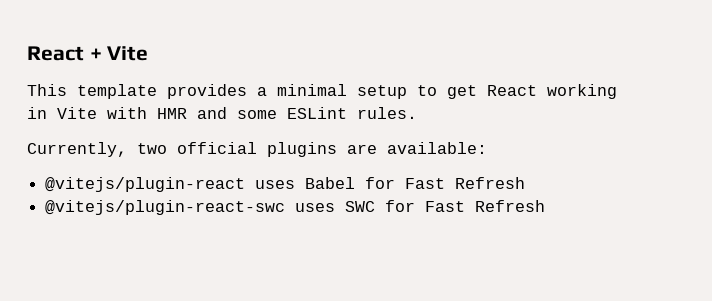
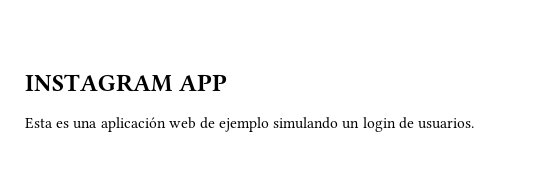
[27,46,149,61] [27,84,617,99] [27,107,417,119] [27,142,487,157] [45,177,526,192] [45,200,546,215] React + Vite // This template provides a minimal setup to get React working in Vite with HMR and some ESLint rules. // Currently, two official plugins are available: // @vitejs/plugin-react uses Babel for Fast Refresh // @vitejs/plugin-react-swc uses SWC for Fast Refresh -> [25,74,228,92] [25,117,475,132] INSTAGRAM APP // Esta es una aplicación web de ejemplo simulando un login de usuarios.

